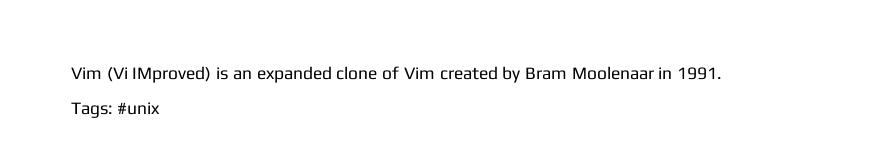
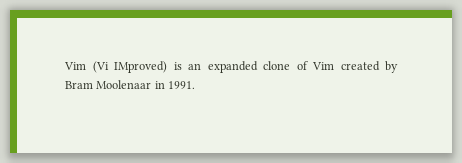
[71,102,160,118] // Tags: #unix -> (196, 85) none

